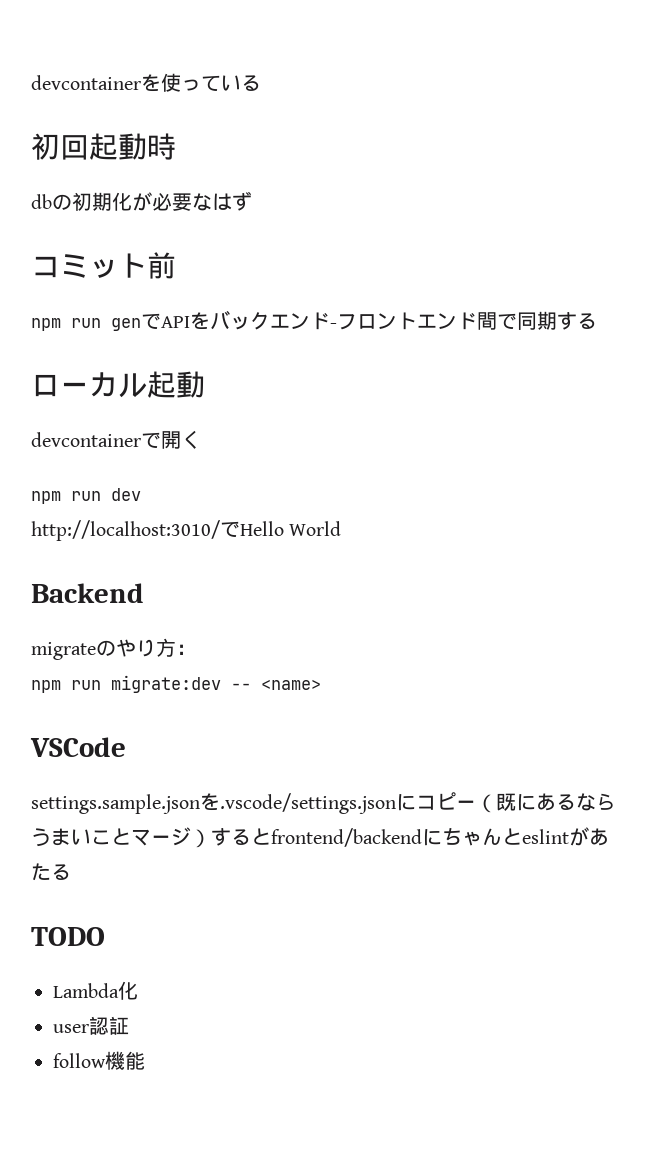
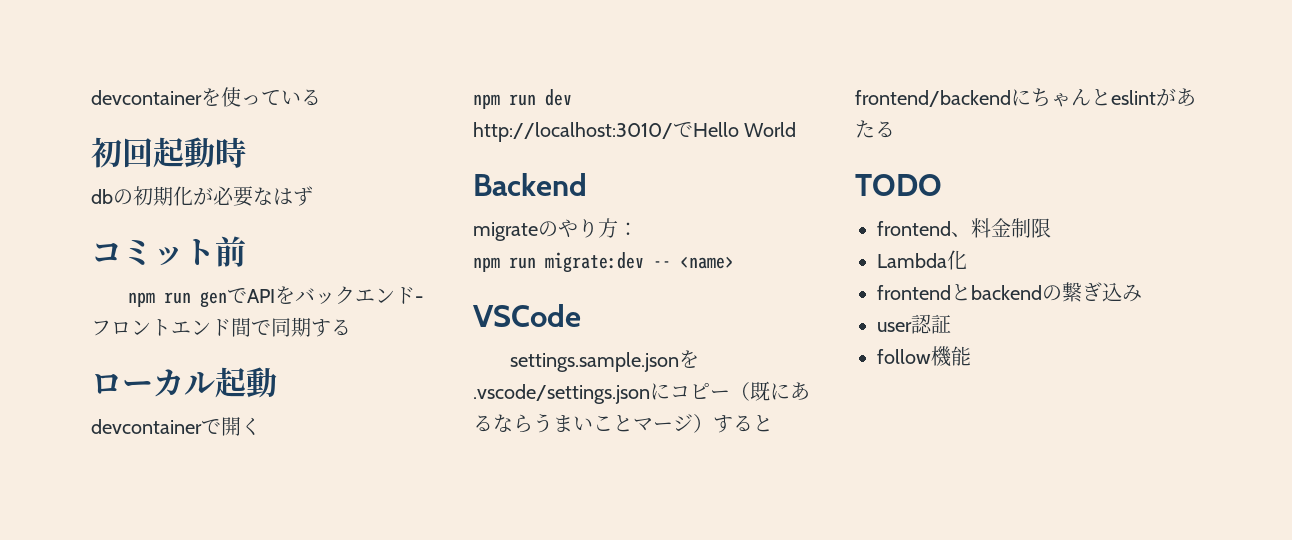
[53,981,138,1000] Lambda化 -> [877,218,1051,238] [877,250,967,270] [877,282,1142,302] frontend、料金制限 // Lambda化 // frontendとbackendの繋ぎ込み

